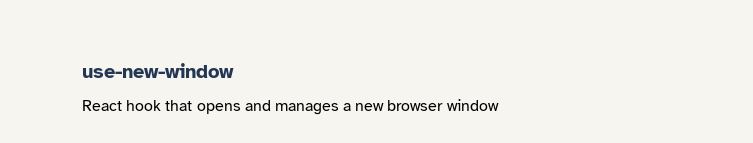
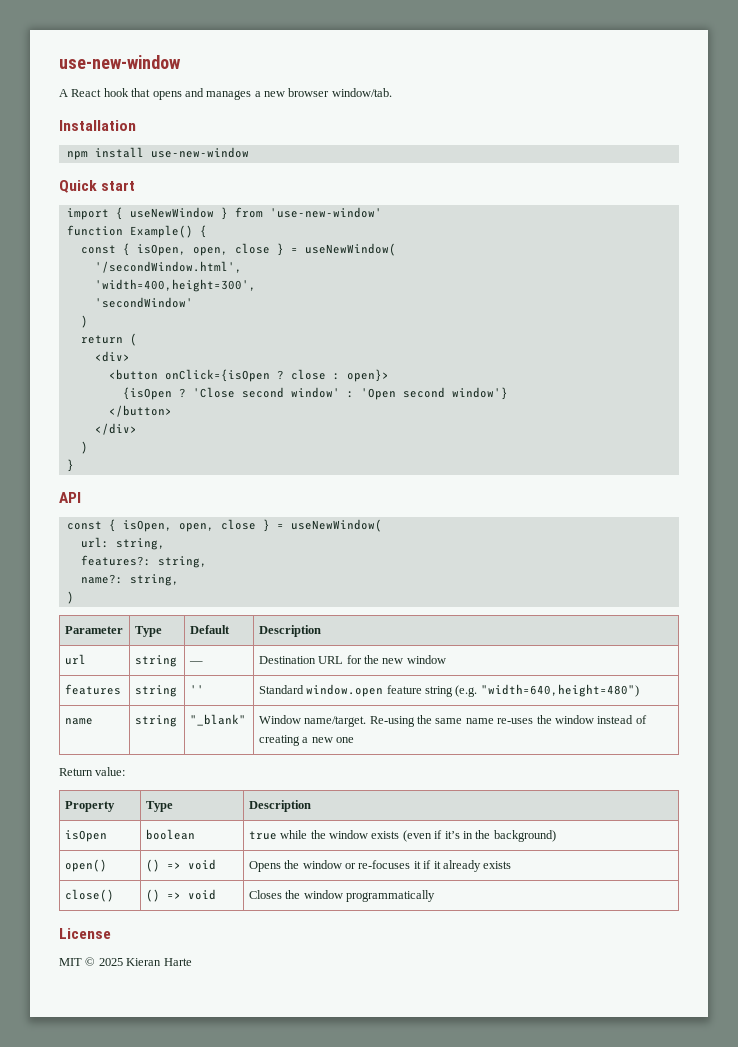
[82,63,234,78] use-new-window // -> [59,55,181,69] [59,89,68,97] use-new-window // A
[446,99,499,111] window -> [331,88,392,97] [59,120,136,131] [66,147,249,160] [59,180,136,193] [66,207,382,220] [66,225,207,238] [80,243,396,256] [94,261,242,273] [94,279,256,292] [94,297,193,308] [80,315,88,328] [80,333,137,346] [94,351,130,362] [108,369,389,382] [122,387,508,400] [108,405,172,417] [94,423,137,435] [80,441,88,454] [66,459,74,472] [59,492,81,503] [66,519,382,532] [80,537,165,550] [80,555,207,568] [80,574,179,586] [66,591,74,604] [64,626,123,634] [134,626,162,637] [189,625,230,634] [258,625,321,637] [64,654,86,665] [134,655,177,667] [188,661,203,664] [258,655,446,664] [64,684,121,695] [134,685,177,697] [189,685,204,694] [258,684,639,697] [64,718,93,725] [134,715,177,727] [189,714,246,726] [258,715,647,727] [258,735,355,746] [59,767,126,776] [64,801,115,812] [145,801,173,812] [248,800,311,812] [64,830,107,842] [145,829,195,840] [248,830,556,842] [64,859,107,872] [145,859,216,872] [248,860,512,872] [64,889,114,902] [145,889,216,902] [248,890,436,902] [59,928,111,939] [59,957,192,966] window/tab. // Installation // npm install use-new-window // Quick start // import { useNewWindow } from 'use-new-window' // function Example() { // const { isOpen, open, close } = useNewWindow( // '/secondWindow.html', // 'width=400,height=300', // 'secondWindow' // ) // return ( // <div> // <button onClick={isOpen ? close : open}> // {isOpen ? 'Close second window' : 'Open second window'} // </button> // </div> // ) // } // API // const { isOpen, open, close } = useNewWindow( // url: string, // features?: string, // name?: string, // ) // Parameter | Type | Default | Description // url | string | — | Destination URL for the new window // features | string | '' | Standard window.open feature string (e.g. "width=640,height=480") // name | string | "_blank" | Window name/target. Re‑using the same name re‑uses the window instead of creating a new one // Return value: // Property | Type | Description // isOpen | boolean | true while the window exists (even if it’s in the background) // open() | () => void | Opens the window or re‑focuses it if it already exists // close() | () => void | Closes the window programmatically // License // MIT © 2025 Kieran Harte

